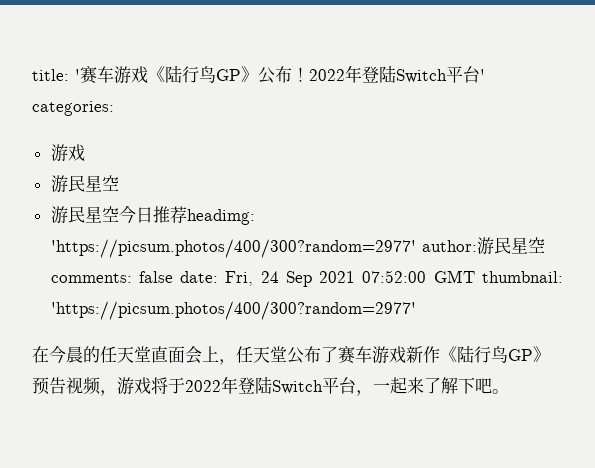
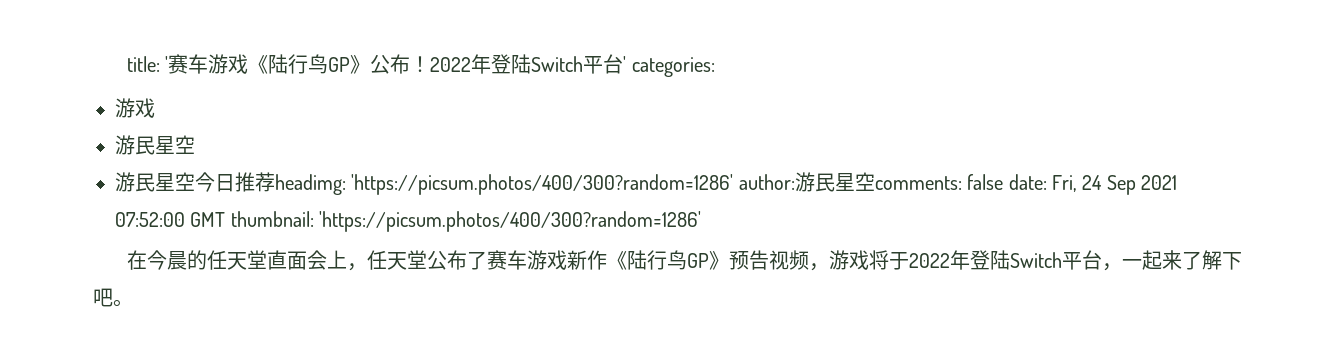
[50,239,416,258] 'https://picsum.photos/400/300?random=2977' -> [351,174,734,195] 'https://picsum.photos/400/300?random=1286'
[50,301,416,320] 'https://picsum.photos/400/300?random=2977' -> [319,211,702,232] 'https://picsum.photos/400/300?random=1286'

